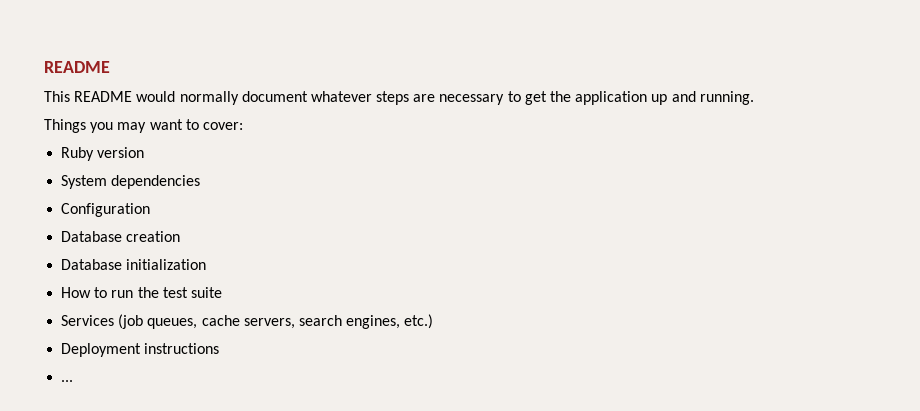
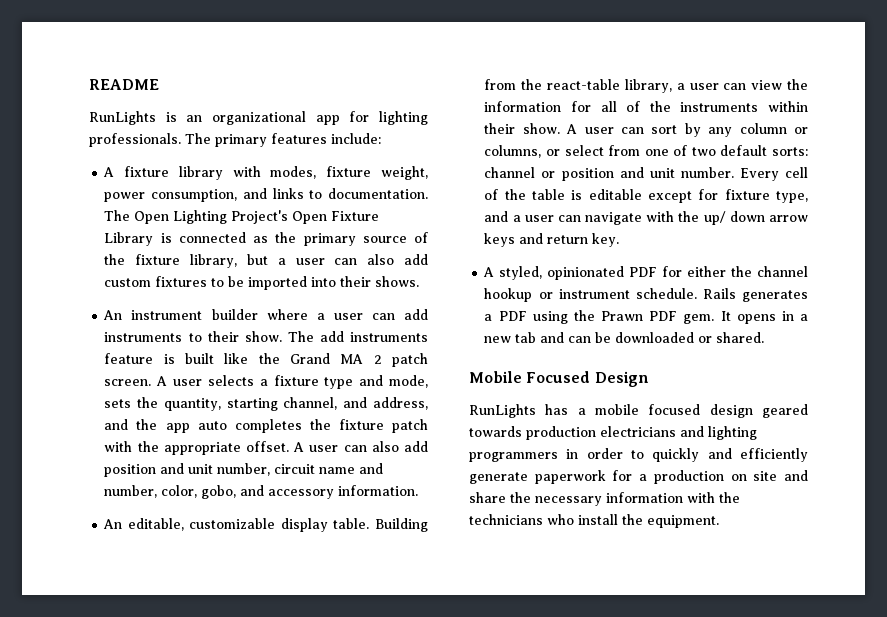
[44,91,754,105] [44,119,243,133] [61,147,145,161] [61,175,201,189] [61,203,151,217] [61,231,181,242] [61,259,207,270] [61,287,222,298] [61,314,434,329] [61,343,220,357] [61,380,74,382] This README would normally document whatever steps are necessary to get the application up and running. // Things you may want to cover: // Ruby version // System dependencies // Configuration // Database creation // Database initialization // How to run the test suite // Services (job queues, cache servers, search engines, etc.) // Deployment instructions // ... -> [89,111,428,125] [89,133,381,147] [103,166,428,180] [104,188,428,202] [104,210,380,224] [104,232,429,246] [104,254,428,268] [104,276,420,290] [103,309,428,320] [104,331,428,342] [104,353,428,367] [104,375,428,389] [104,397,428,411] [104,419,428,433] [104,441,428,455] [104,463,384,477] [104,485,419,499] [103,518,428,532] [484,79,808,93] [484,101,808,112] [484,123,808,137] [484,145,808,158] [484,167,808,181] [484,189,808,203] [484,211,808,225] [484,233,620,247] [483,266,808,280] [484,288,808,302] [484,310,808,324] [484,332,765,343] [469,371,649,387] [469,404,808,418] [469,426,757,440] [469,448,808,462] [469,470,808,484] [469,492,740,506] [469,514,719,528] RunLights is an organizational app for lighting professionals. The primary features include: // A fixture library with modes, fixture weight, power consumption, and links to documentation. The Open Lighting Project's Open Fixture Library is connected as the primary source of the fixture library, but a user can also add custom fixtures to be imported into their shows. // An instrument builder where a user can add instruments to their show. The add instruments feature is built like the Grand MA 2 patch screen. A user selects a fixture type and mode, sets the quantity, starting channel, and address, and the app auto completes the fixture patch with the appropriate offset. A user can also add position and unit number, circuit name and number, color, gobo, and accessory information. // An editable, customizable display table. Building from the react-table library, a user can view the information for all of the instruments within their show. A user can sort by any column or columns, or select from one of two default sorts: channel or position and unit number. Every cell of the table is editable except for fixture type, and a user can navigate with the up/ down arrow keys and return key. // A styled, opinionated PDF for either the channel hookup or instrument schedule. Rails generates a PDF using the Prawn PDF gem. It opens in a new tab and can be downloaded or shared. // Mobile Focused Design // RunLights has a mobile focused design geared towards production electricians and lighting programmers in order to quickly and efficiently generate paperwork for a production on site and share the necessary information with the technicians who install the equipment.

